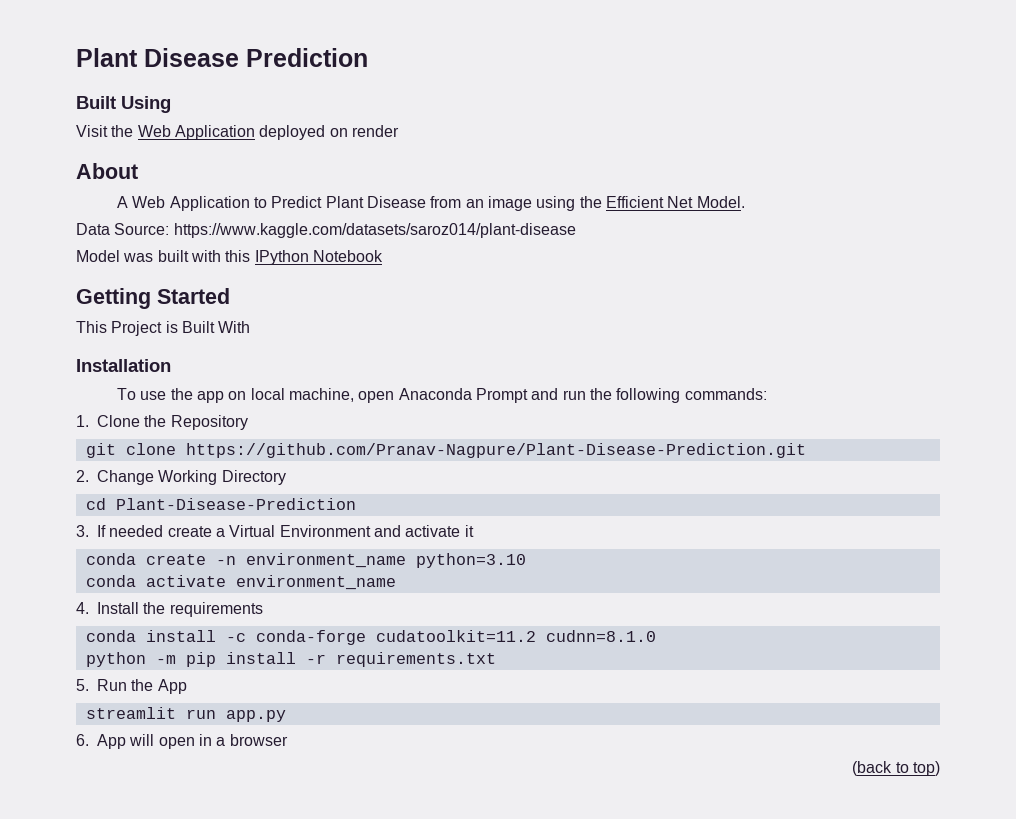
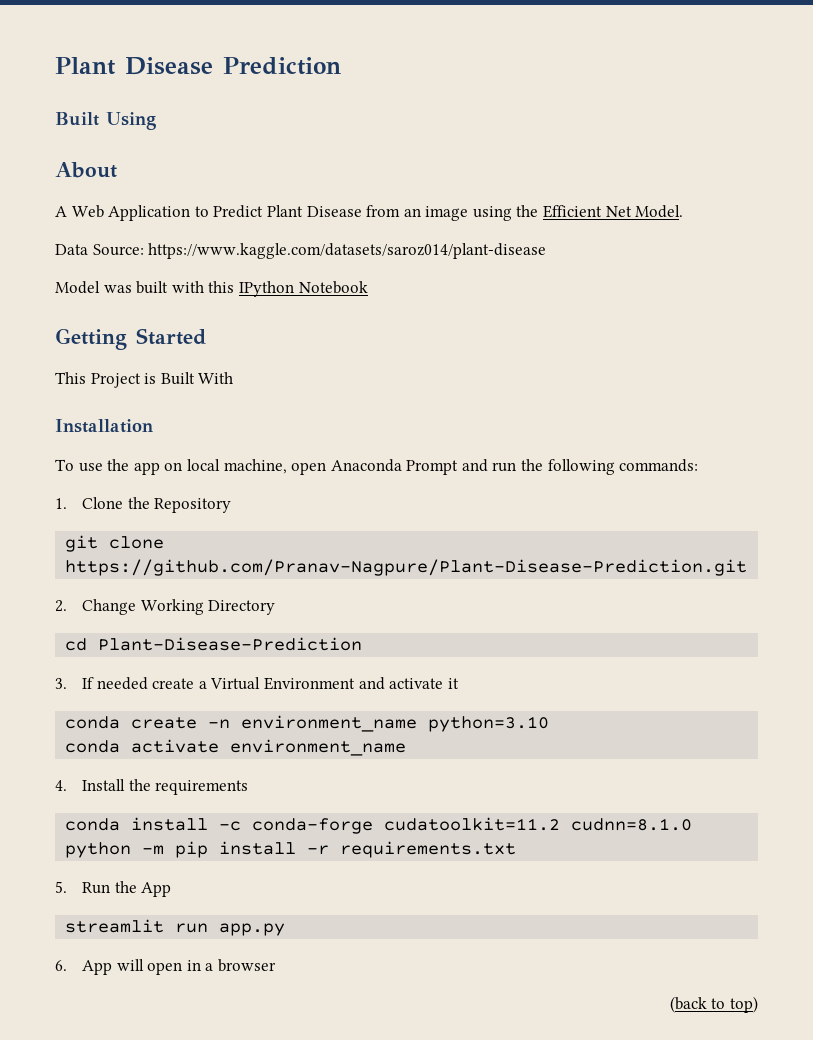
[76,125,399,140] // Visit the Web Application deployed on render -> (156, 121) none

